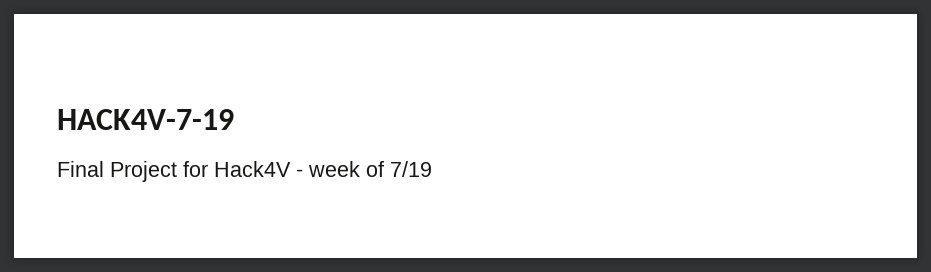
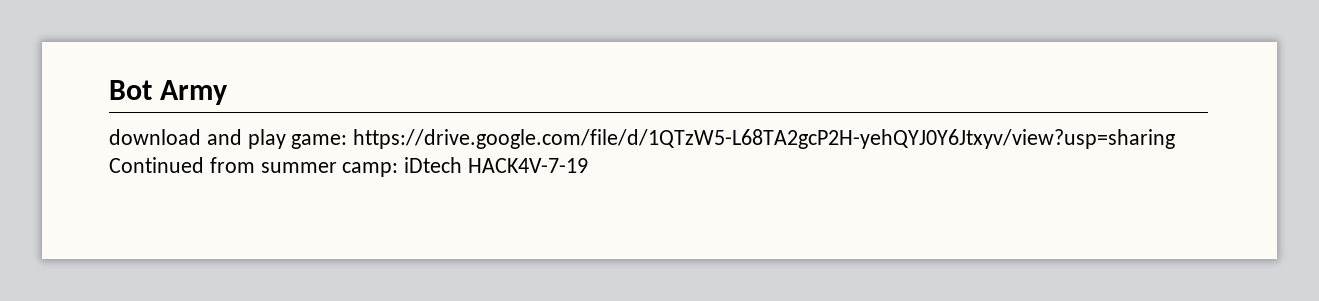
[57,109,234,130] [57,161,432,182] HACK4V-7-19 // Final Project for Hack4V - week of 7/19 -> [109,80,229,105] [109,129,1176,149] [109,157,589,177] Bot Army // download and play game: https://drive.google.com/file/d/1QTzW5-L68TA2gcP2H-yehQYJ0Y6Jtxyv/view?usp=sharing Continued from summer camp: iDtech HACK4V-7-19

